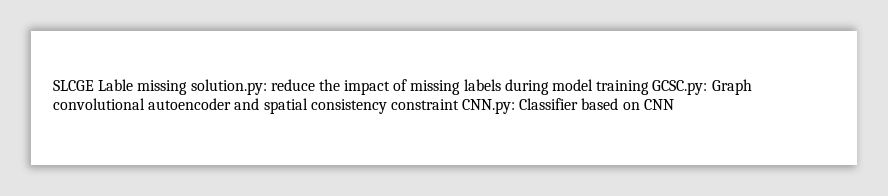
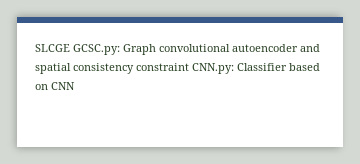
[98,79,650,95] Lable missing solution.py: reduce the impact of missing labels during model training -> (70, 48) none

